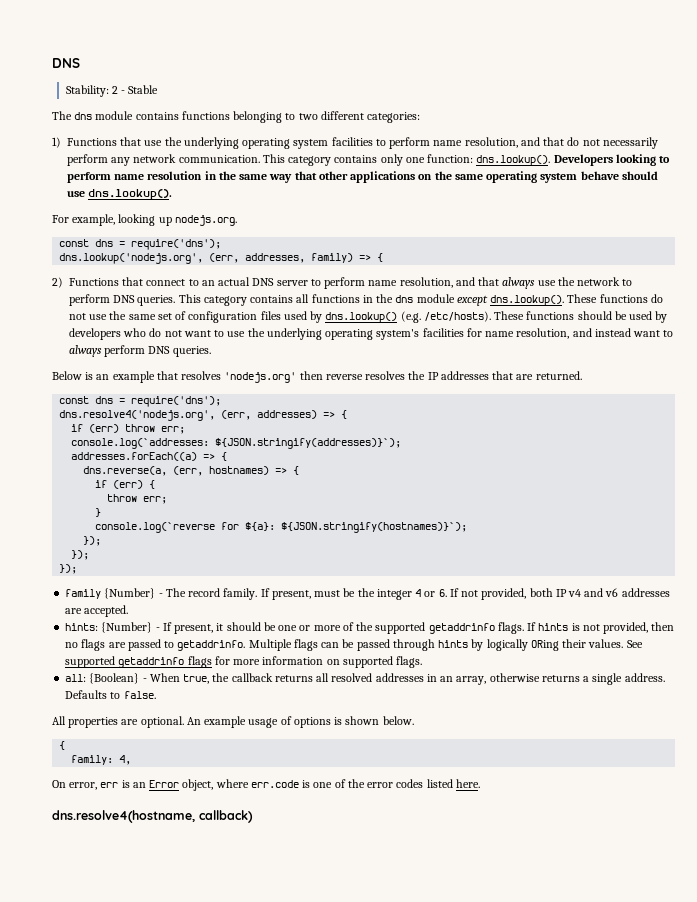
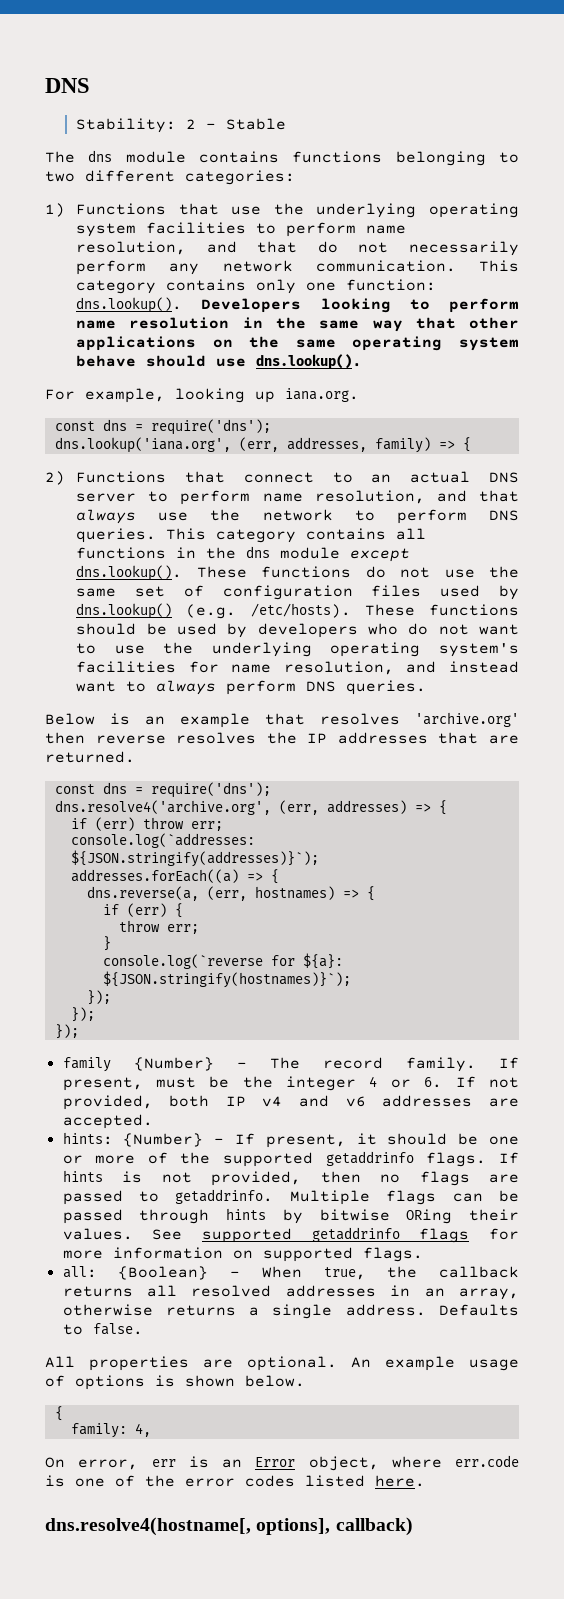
[174,215,237,226] [59,239,222,250] [59,253,204,264] nodejs.org. // const dns = require('dns'); // dns.lookup('nodejs.org', -> [285,388,359,402] [54,419,271,435] [54,437,231,453] iana.org. // const dns = require('dns'); // dns.lookup('iana.org',
[224,372,297,383] 'nodejs.org' -> [415,712,519,727] 'archive.org'
[59,410,216,421] dns.resolve4('nodejs.org', -> [54,800,271,815] dns.resolve4('archive.org',
[486,639,528,651] logically -> [319,1209,390,1221] bitwise
[52,810,195,823] dns.resolve4(hostname, -> [45,1517,331,1536] dns.resolve4(hostname[, options],

